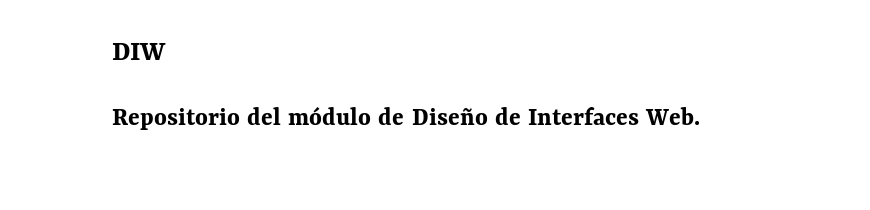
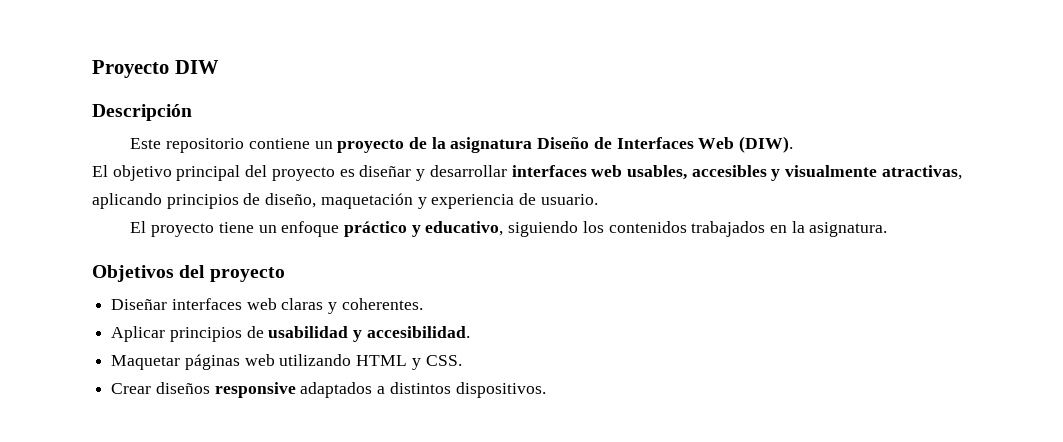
(112, 51) none -> [92,60,169,78] Proyecto
[112,106,701,130] Repositorio del módulo de Diseño de Interfaces Web. -> [92,104,192,121] [130,136,794,153] [92,165,962,181] [92,193,598,209] [130,221,888,237] [92,265,285,282] [111,298,423,314] [111,326,470,342] [111,354,462,370] [111,382,546,398] Descripción // Este repositorio contiene un proyecto de la asignatura Diseño de Interfaces Web (DIW). // El objetivo principal del proyecto es diseñar y desarrollar interfaces web usables, accesibles y visualmente atractivas, aplicando principios de diseño, maquetación y experiencia de usuario. // El proyecto tiene un enfoque práctico y educativo, siguiendo los contenidos trabajados en la asignatura. // Objetivos del proyecto // Diseñar interfaces web claras y coherentes. // Aplicar principios de usabilidad y accesibilidad. // Maquetar páginas web utilizando HTML y CSS. // Crear diseños responsive adaptados a distintos dispositivos.

